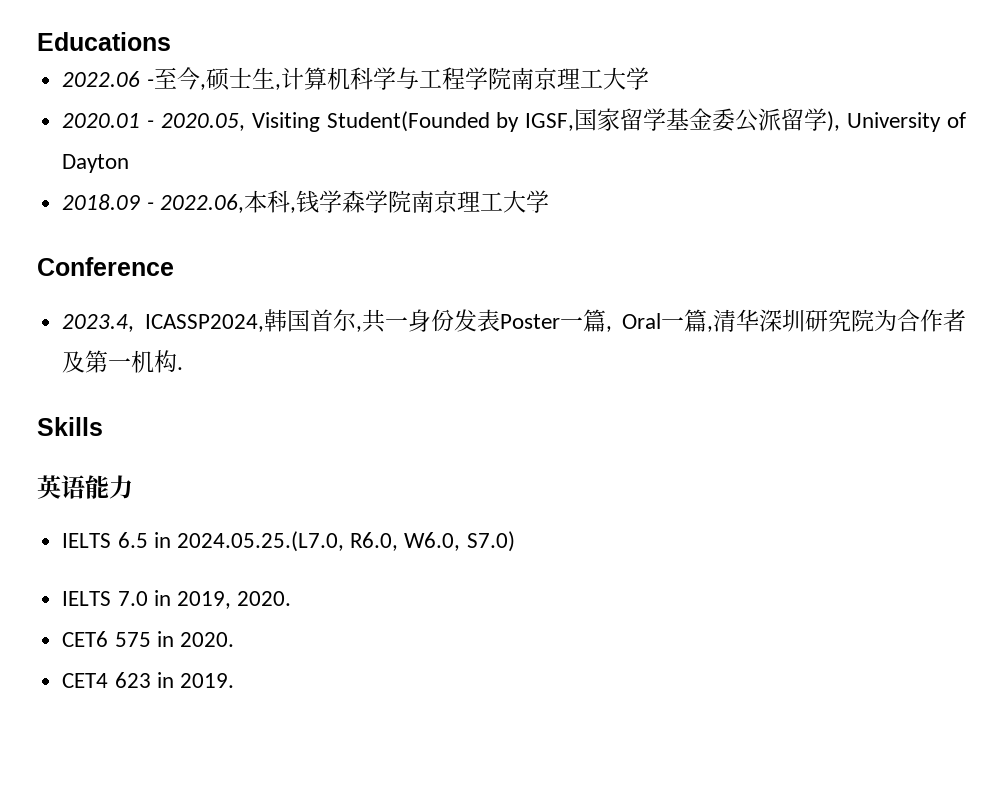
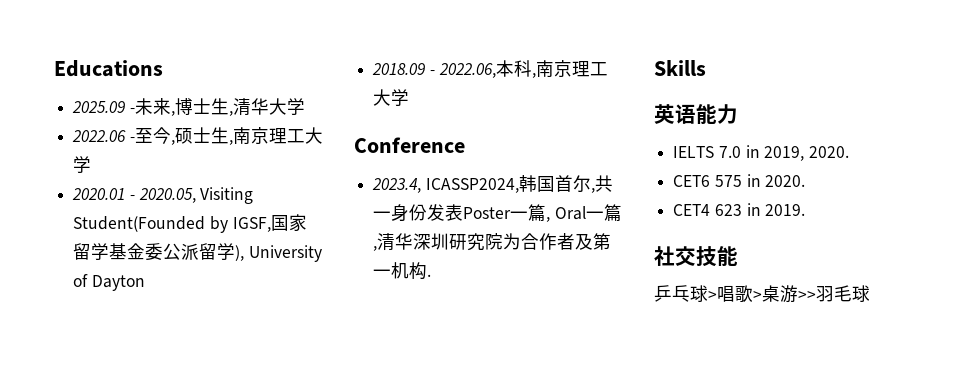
(171, 41) none -> [72,98,305,116] // 2025.09 -未来,博士生,清华大学
[280,67,511,90] 计算机科学与工程学院 -> (233, 142) none
[295,190,411,213] 钱学森学院 -> (536, 75) none
[62,531,515,552] // IELTS 6.5 in 2024.05.25.(L7.0, R6.0, W6.0, S7.0) -> (738, 114) none
(234, 680) none -> [654,246,738,267] [654,285,870,303] // 社交技能 // 乒乓球>唱歌>桌游>>羽毛球

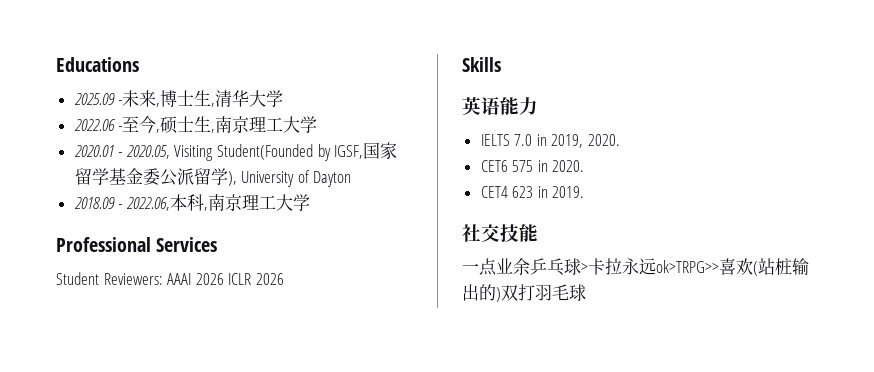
[354,137,465,153] [372,175,613,193] [373,204,622,222] [373,233,612,251] [373,262,432,280] Conference // 2023.4, ICASSP2024,韩国首尔,共一身份发表Poster一篇, Oral一篇,清华深圳研究院为合作者及第一机构. -> [56,237,218,252] [56,272,284,285] Professional Services // Student Reviewers: AAAI 2026 ICLR 2026
(738, 256) none -> [462,258,530,276] 一点业余
[717,285,816,303] 唱歌>桌游>> -> [588,258,809,276] [462,284,535,302] 卡拉永远ok>TRPG>>喜欢(站桩输出的)双打

